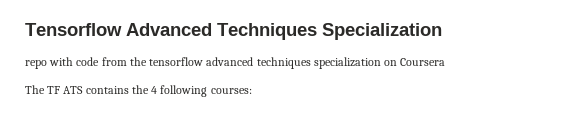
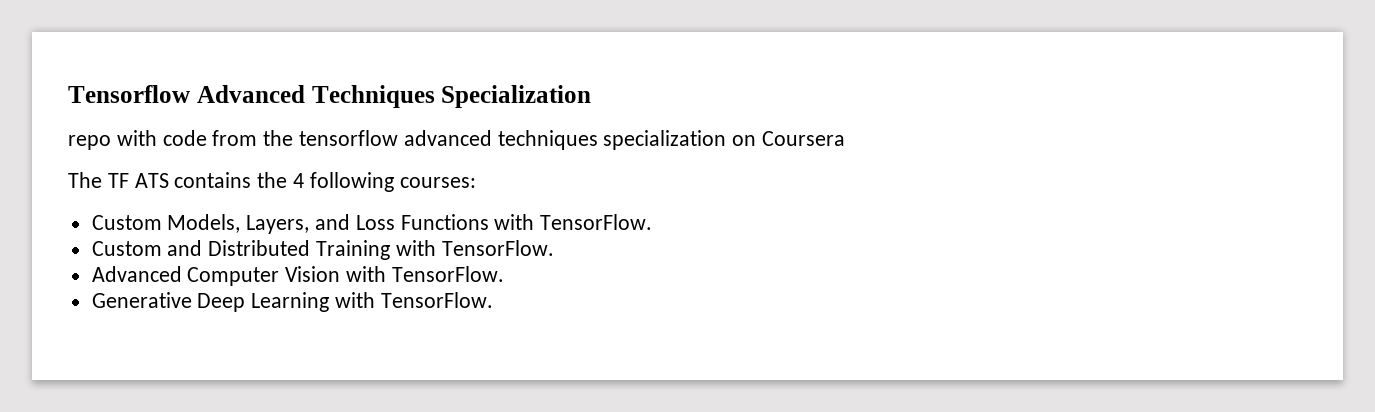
(252, 91) none -> [91,214,653,234] [91,240,554,260] [91,266,504,286] [91,292,493,312] // Custom Models, Layers, and Loss Functions with TensorFlow. // Custom and Distributed Training with TensorFlow. // Advanced Computer Vision with TensorFlow. // Generative Deep Learning with TensorFlow.

